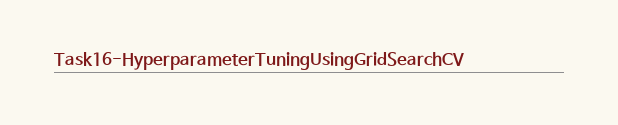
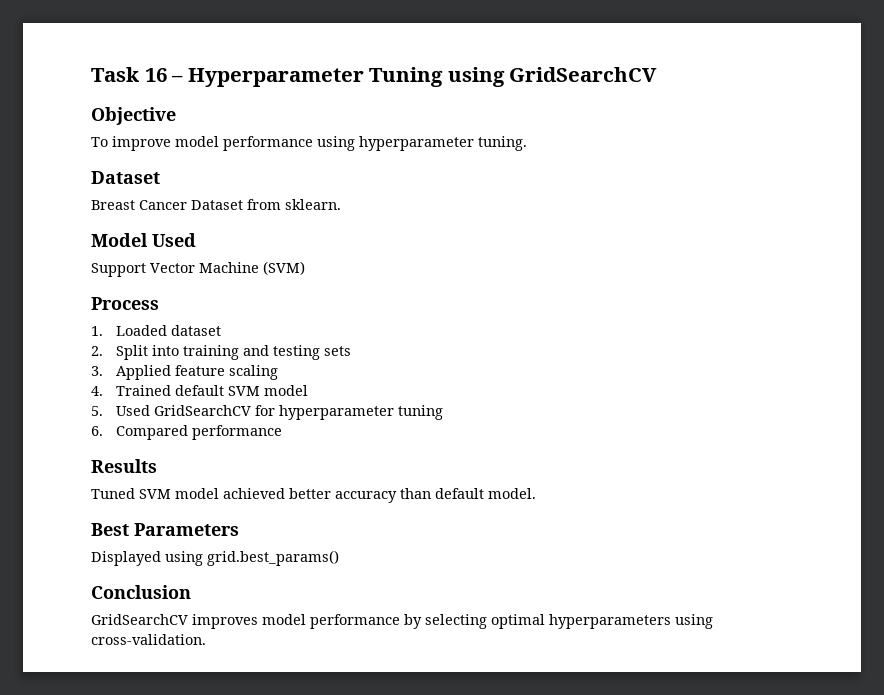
[54,52,464,70] Task16-HyperparameterTuningUsingGridSearchCV -> [91,67,658,87] [91,107,176,125] [91,136,527,151] [91,171,160,184] [91,199,341,210] [91,233,196,247] [91,261,305,277] [91,297,159,310] [91,325,221,336] [91,345,351,360] [91,365,278,380] [91,385,308,396] [91,405,443,420] [91,425,282,440] [91,459,157,473] [91,488,536,503] [91,523,239,536] [91,550,339,566] [91,585,191,599] [91,614,713,629] [91,634,206,645] Task 16 – Hyperparameter Tuning using GridSearchCV // Objective // To improve model performance using hyperparameter tuning. // Dataset // Breast Cancer Dataset from sklearn. // Model Used // Support Vector Machine (SVM) // Process // 1. Loaded dataset // 2. Split into training and testing sets // 3. Applied feature scaling // 4. Trained default SVM model // 5. Used GridSearchCV for hyperparameter tuning // 6. Compared performance // Results // Tuned SVM model achieved better accuracy than default model. // Best Parameters // Displayed using grid.best_params() // Conclusion // GridSearchCV improves model performance by selecting optimal hyperparameters using cross-validation.

